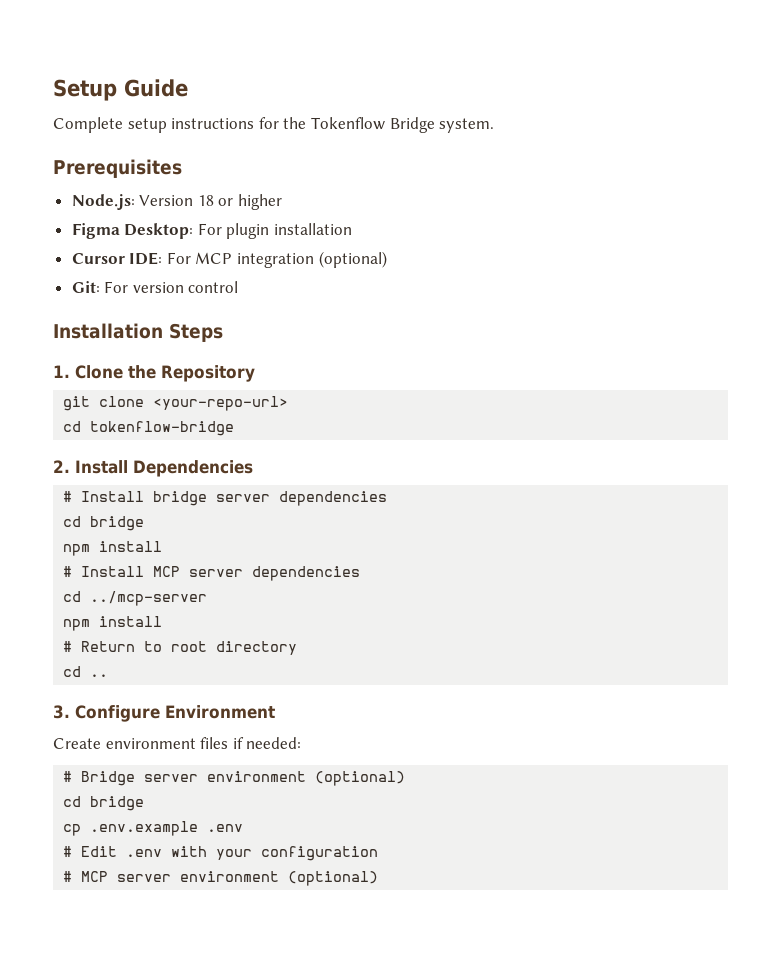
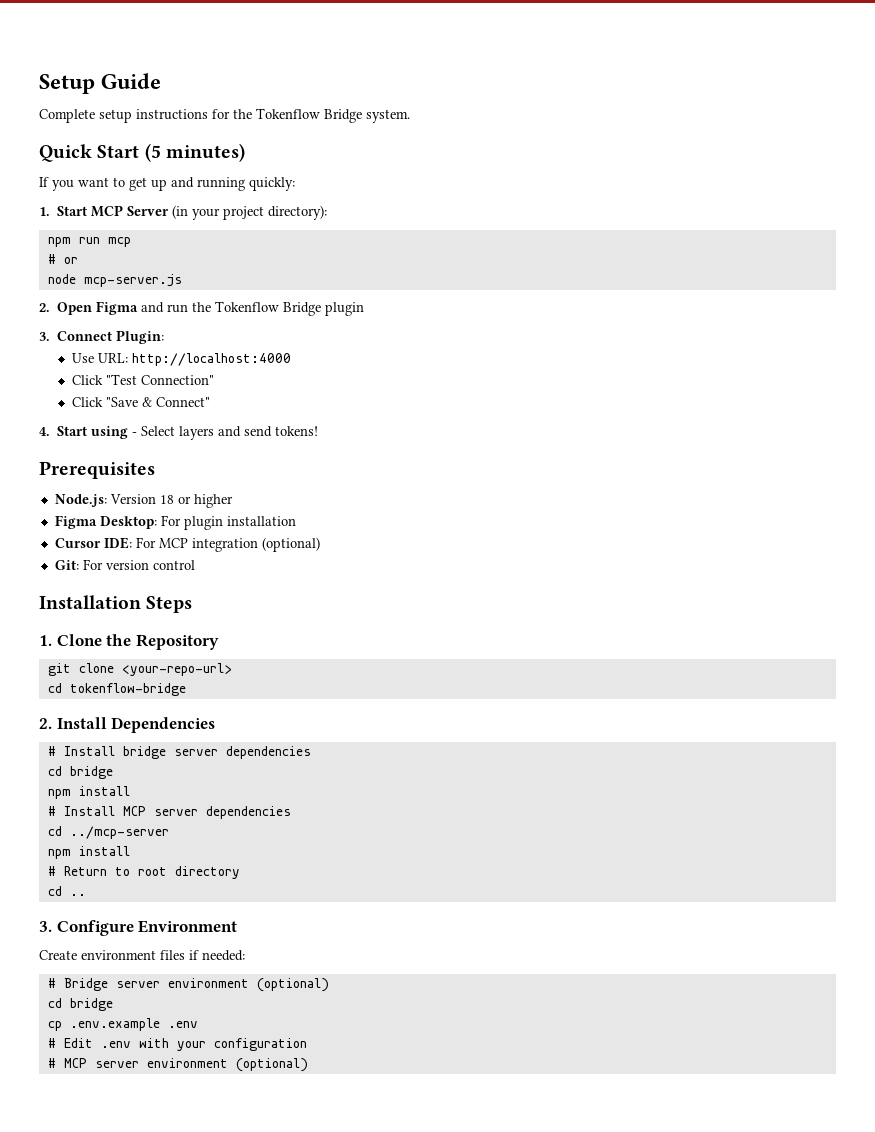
(495, 125) none -> [39,143,245,162] [39,177,295,191] [39,205,328,220] [47,237,131,247] [47,254,78,264] [47,274,182,287] [39,301,365,316] [39,330,165,344] [72,353,292,366] [72,374,215,385] [72,397,211,407] [39,426,319,440] // Quick Start (5 minutes) // If you want to get up and running quickly: // 1. Start MCP Server (in your project directory): // npm run mcp // # or // node mcp-server.js // 2. Open Figma and run the Tokenflow Bridge plugin // 3. Connect Plugin: // Use URL: http://localhost:4000 // Click "Test Connection" // Click "Save & Connect" // 4. Start using - Select layers and send tokens!

